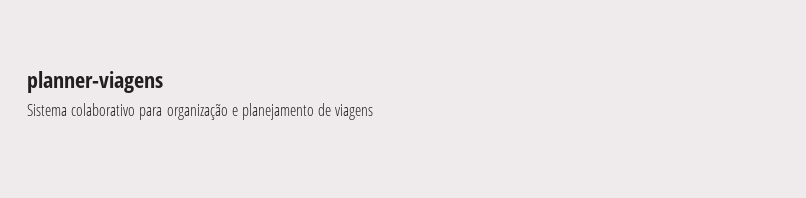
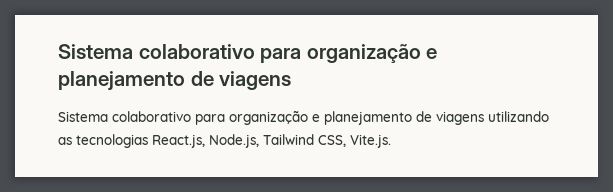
[27,71,163,93] [27,103,374,120] planner-viagens // Sistema colaborativo para organização e planejamento de viagens -> [58,44,438,63] [58,71,292,91] [58,110,549,125] [58,134,391,148] Sistema colaborativo para organização e planejamento de viagens // Sistema colaborativo para organização e planejamento de viagens utilizando as tecnologias React.js, Node.js, Tailwind CSS, Vite.js.

